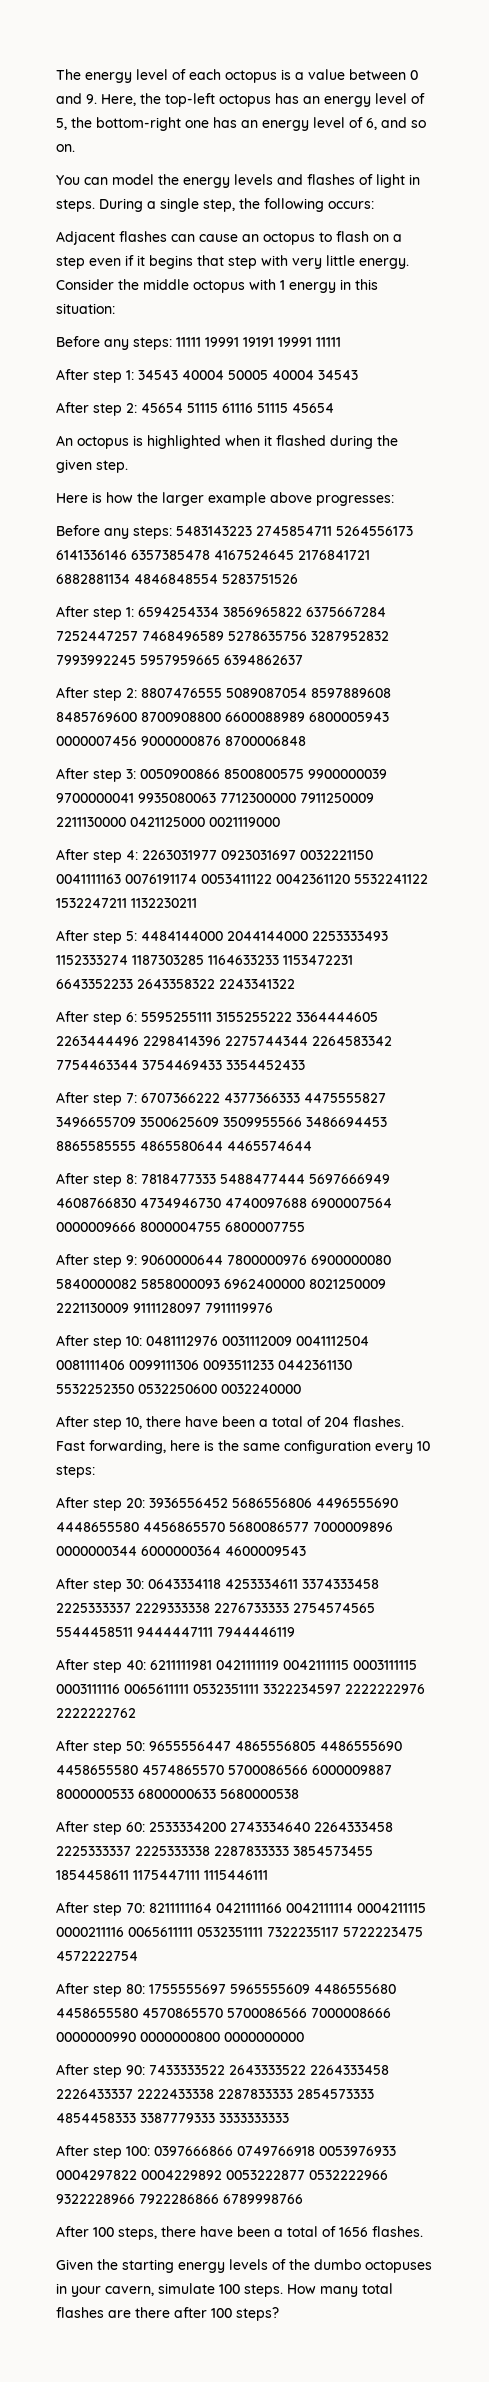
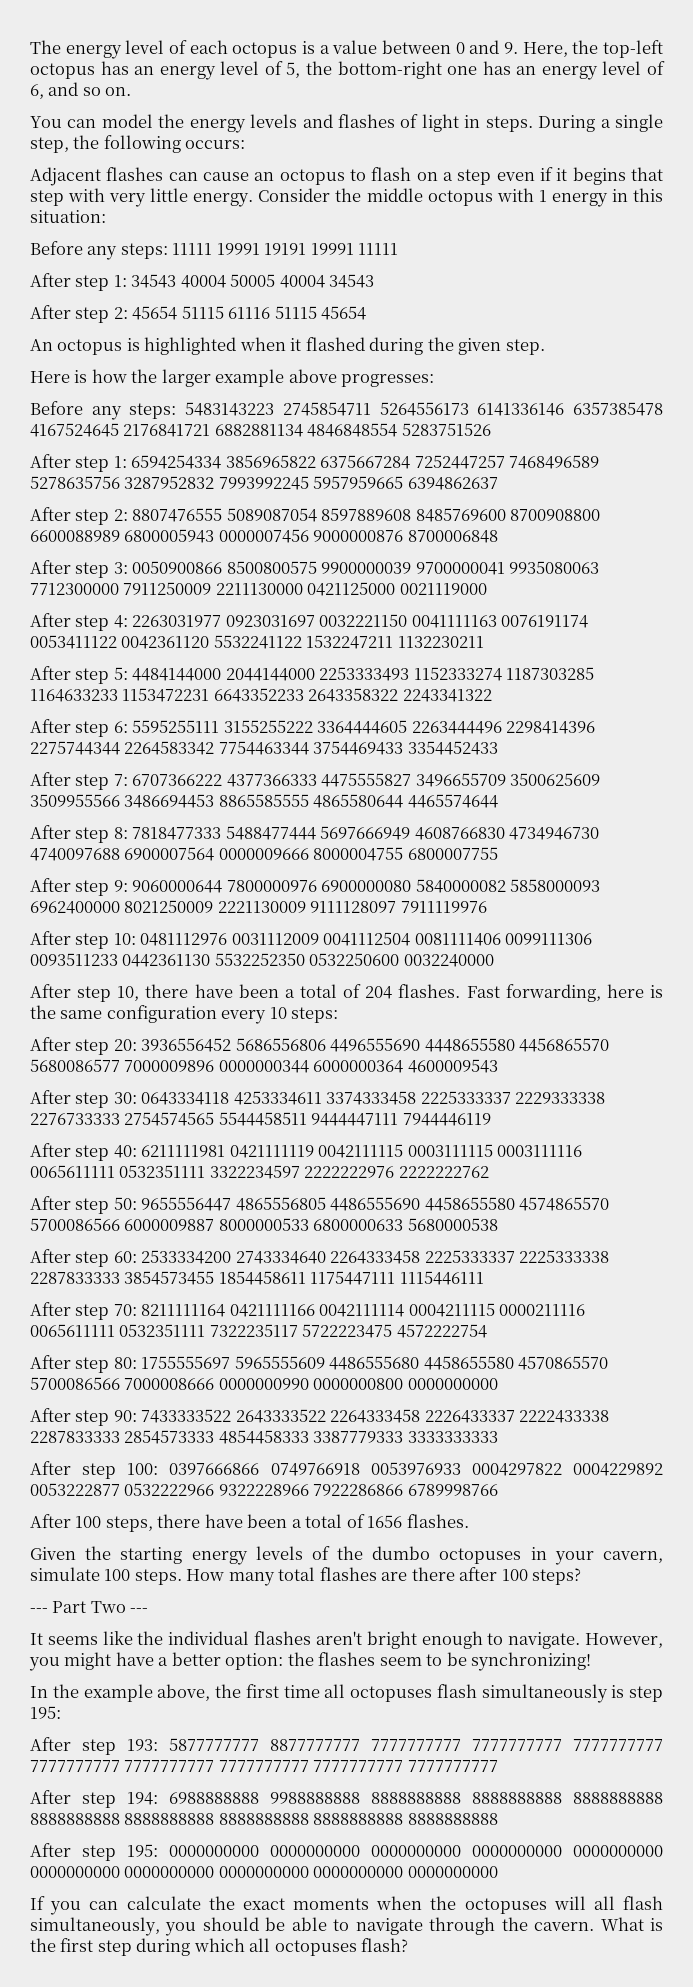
(279, 2314) none -> [30,1601,149,1613] [30,1631,663,1649] [29,1652,592,1671] [30,1684,663,1703] [30,1706,61,1719] [30,1737,663,1755] [30,1760,498,1772] [30,1790,663,1808] [30,1813,498,1825] [30,1843,663,1861] [30,1866,498,1878] [30,1896,663,1915] [30,1917,663,1936] [30,1938,409,1956] // --- Part Two --- // It seems like the individual flashes aren't bright enough to navigate. However, you might have a better option: the flashes seem to be synchronizing! // In the example above, the first time all octopuses flash simultaneously is step 195: // After step 193: 5877777777 8877777777 7777777777 7777777777 7777777777 7777777777 7777777777 7777777777 7777777777 7777777777 // After step 194: 6988888888 9988888888 8888888888 8888888888 8888888888 8888888888 8888888888 8888888888 8888888888 8888888888 // After step 195: 0000000000 0000000000 0000000000 0000000000 0000000000 0000000000 0000000000 0000000000 0000000000 0000000000 // If you can calculate the exact moments when the octopuses will all flash simultaneously, you should be able to navigate through the cavern. What is the first step during which all octopuses flash?

